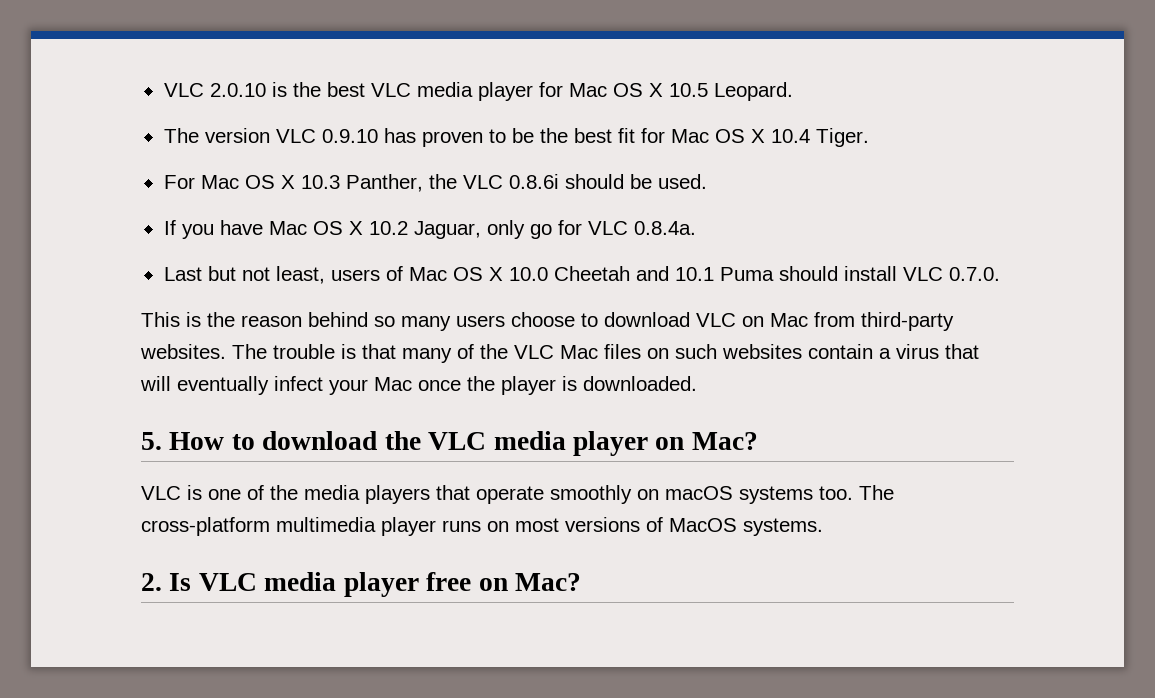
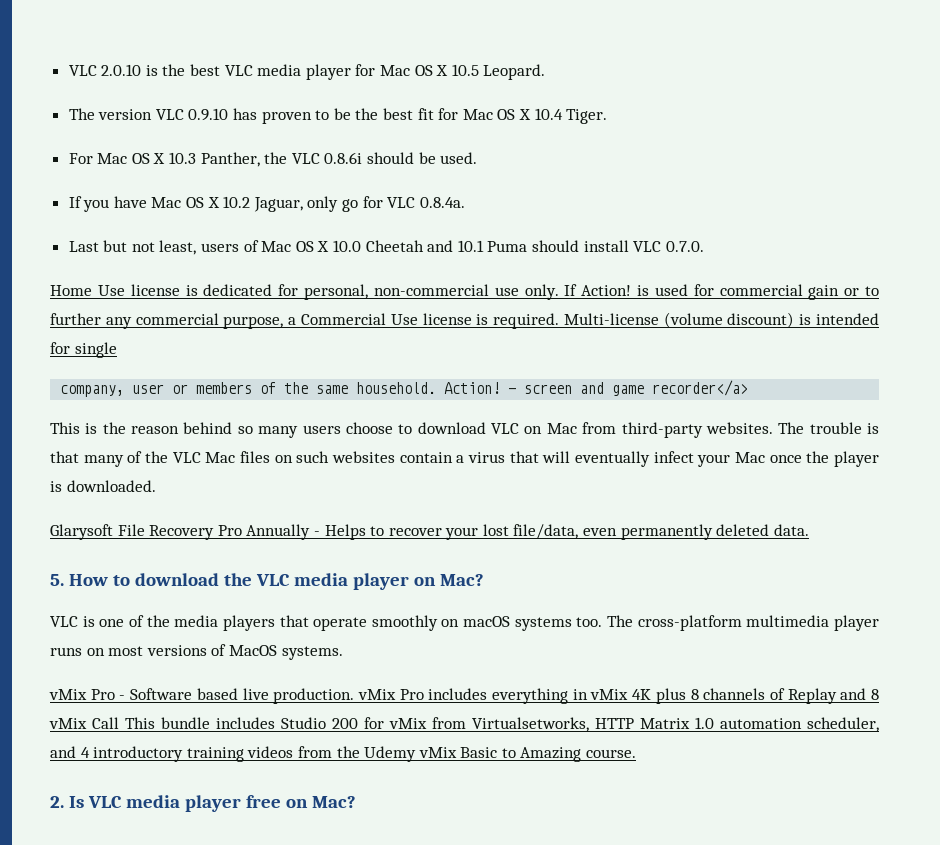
(1000, 274) none -> [50,284,880,300] [50,312,880,329] [50,342,117,358] [60,380,749,397] // Home Use license is dedicated for personal, non-commercial use only. If Action! is used for commercial gain or to further any commercial purpose, a Commercial Use license is required. Multi-license (volume discount) is intended for single // company, user or members of the same household. Action! - screen and game recorder</a>
(697, 383) none -> [50,524,809,540] // Glarysoft File Recovery Pro Annually - Helps to recover your lost file/data, even permanently deleted data.
(823, 527) none -> [49,688,880,704] [49,717,879,732] [50,746,637,762] // vMix Pro - Software based live production. vMix Pro includes everything in vMix 4K plus 8 channels of Replay and 8 vMix Call This bundle includes Studio 200 for vMix from Virtualsetworks, HTTP Matrix 1.0 automation scheduler, and 4 introductory training videos from the Udemy vMix Basic to Amazing course.

